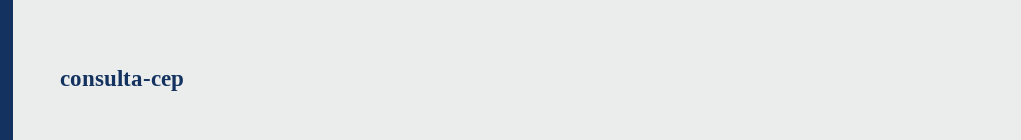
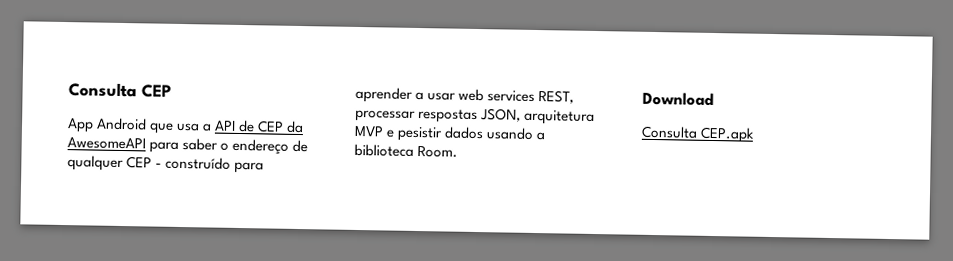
[60,70,184,91] consulta-cep -> [68,82,172,98] [67,117,305,134] [67,137,309,155] [67,155,265,174] [355,86,575,104] [355,108,596,126] [354,125,546,142] [354,143,459,158] [642,91,714,107] [641,125,756,143] Consulta CEP // App Android que usa a API de CEP da AwesomeAPI para saber o endereço de qualquer CEP - construído para aprender a usar web services REST, processar respostas JSON, arquitetura MVP e pesistir dados usando a biblioteca Room. // Download // Consulta CEP.apk

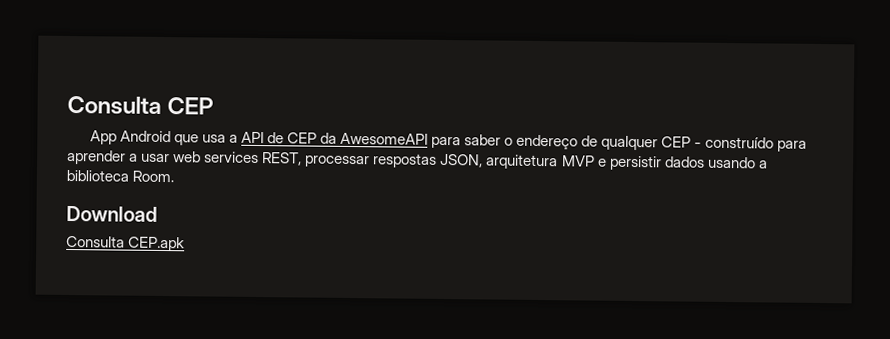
[397,126,444,142] pesistir -> [609,155,662,171] persistir

